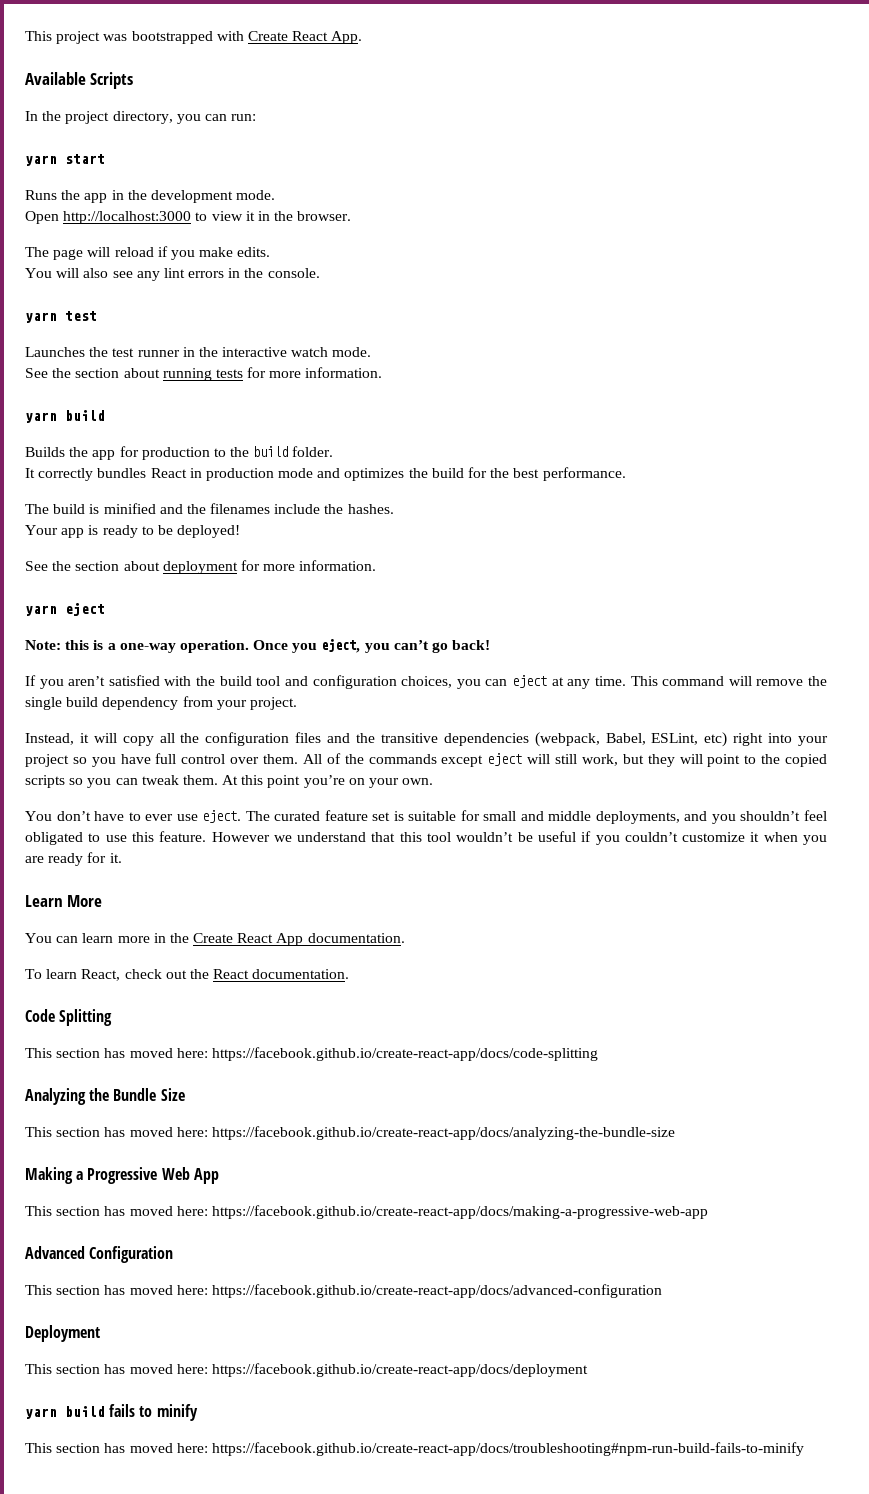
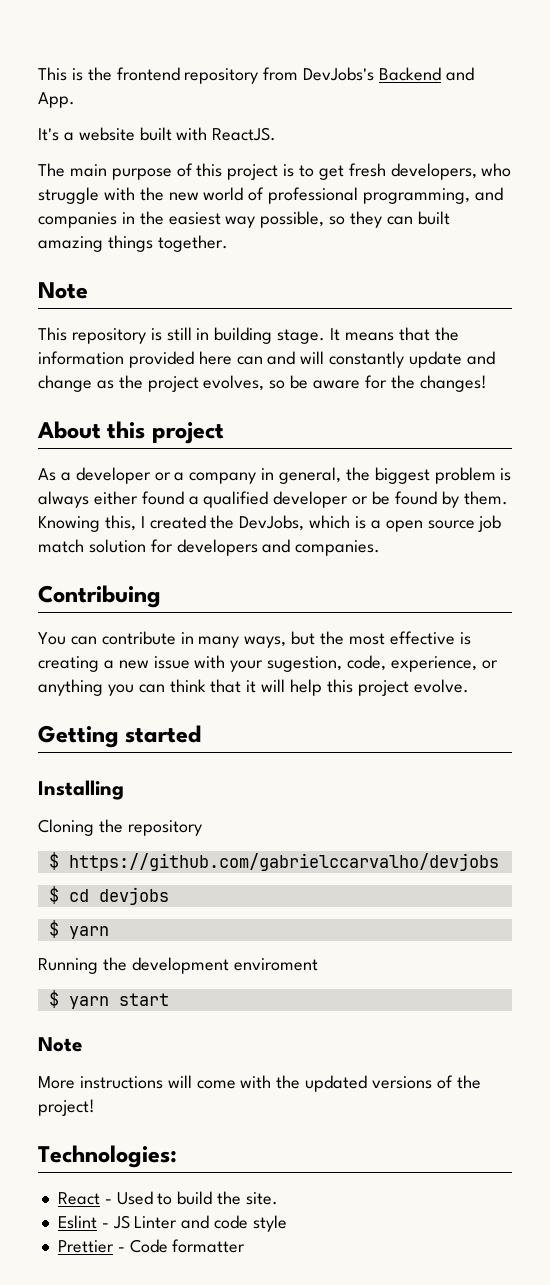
[25,31,363,44] [25,72,134,89] [25,111,257,124] [25,154,105,166] [25,190,276,203] [25,211,352,224] [25,246,271,260] [25,268,320,281] [25,311,97,323] [25,347,372,357] [25,367,383,381] [25,410,105,423] [25,446,334,460] [25,467,626,481] [25,503,394,514] [25,525,241,538] [25,560,377,574] [25,603,105,616] [25,639,491,653] [25,675,827,689] [25,696,297,710] [25,732,829,747] [25,753,827,767] [25,775,434,788] [25,810,827,824] [25,831,827,845] [25,852,122,866] [25,895,103,907] [25,933,405,946] [25,969,350,981] [25,1009,113,1026] [25,1047,598,1061] [25,1088,185,1105] [25,1126,675,1140] [25,1167,219,1184] [25,1205,708,1219] [25,1246,174,1263] [25,1284,662,1298] [25,1325,100,1342] [25,1363,588,1377] [25,1404,198,1421] [25,1442,804,1456] This project was bootstrapped with Create React App. // Available Scripts // In the project directory, you can run: // yarn start // Runs the app in the development mode. // Open http://localhost:3000 to view it in the browser. // The page will reload if you make edits. // You will also see any lint errors in the console. // yarn test // Launches the test runner in the interactive watch mode. // See the section about running tests for more information. // yarn build // Builds the app for production to the build folder. // It correctly bundles React in production mode and optimizes the build for the best performance. // The build is minified and the filenames include the hashes. // Your app is ready to be deployed! // See the section about deployment for more information. // yarn eject // Note: this is a one-way operation. Once you eject, you can’t go back! // If you aren’t satisfied with the build tool and configuration choices, you can eject at any time. This command will remove the single build dependency from your project. // Instead, it will copy all the configuration files and the transitive dependencies (webpack, Babel, ESLint, etc) right into your project so you have full control over them. All of the commands except eject will still work, but they will point to the copied scripts so you can tweak them. At this point you’re on your own. // You don’t have to ever use eject. The curated feature set is suitable for small and middle deployments, and you shouldn’t feel obligated to use this feature. However we understand that this tool wouldn’t be useful if you couldn’t customize it when you are ready for it. // Learn More // You can learn more in the Create React App documentation. // To learn React, check out the React documentation. // Code Splitting // This section has moved here: https://facebook.github.io/create-react-app/docs/code-splitting // Analyzing the Bundle Size // This section has moved here: https://facebook.github.io/create-react-app/docs/analyzing-the-bundle-size // Making a Progressive Web App // This section has moved here: https://facebook.github.io/create-react-app/docs/making-a-progressive-web-app // Advanced Configuration // This section has moved here: https://facebook.github.io/create-react-app/docs/advanced-configuration // Deployment // This section has moved here: https://facebook.github.io/create-react-app/docs/deployment // yarn build fails to minify // This section has moved here: https://facebook.github.io/create-react-app/docs/troubleshooting#npm-run-build-fails-to-minify -> [38,67,474,84] [38,92,75,108] [38,127,277,141] [38,163,512,180] [38,187,503,204] [38,211,450,228] [38,235,228,252] [38,282,88,299] [38,327,459,344] [38,351,495,368] [38,375,487,392] [37,421,224,444] [38,467,512,484] [38,491,508,508] [38,515,502,532] [38,539,381,556] [38,585,161,608] [38,631,471,648] [38,655,498,672] [38,679,469,696] [38,725,202,748] [38,780,124,800] [38,819,202,836] [48,852,499,871] [48,886,169,905] [48,920,109,939] [38,957,318,974] [48,990,169,1009] [38,1037,82,1052] [38,1075,481,1092] [38,1099,95,1116] [38,1145,177,1168] [57,1191,278,1205] [57,1215,287,1232] [57,1239,246,1253] This is the frontend repository from DevJobs's Backend and App. // It's a website built with ReactJS. // The main purpose of this project is to get fresh developers, who struggle with the new world of professional programming, and companies in the easiest way possible, so they can built amazing things together. // Note // This repository is still in building stage. It means that the information provided here can and will constantly update and change as the project evolves, so be aware for the changes! // About this project // As a developer or a company in general, the biggest problem is always either found a qualified developer or be found by them. Knowing this, I created the DevJobs, which is a open source job match solution for developers and companies. // Contribuing // You can contribute in many ways, but the most effective is creating a new issue with your sugestion, code, experience, or anything you can think that it will help this project evolve. // Getting started // Installing // Cloning the repository // $ https://github.com/gabrielccarvalho/devjobs // $ cd devjobs // $ yarn // Running the development enviroment // $ yarn start // Note // More instructions will come with the updated versions of the project! // Technologies: // React - Used to build the site. // Eslint - JS Linter and code style // Prettier - Code formatter

